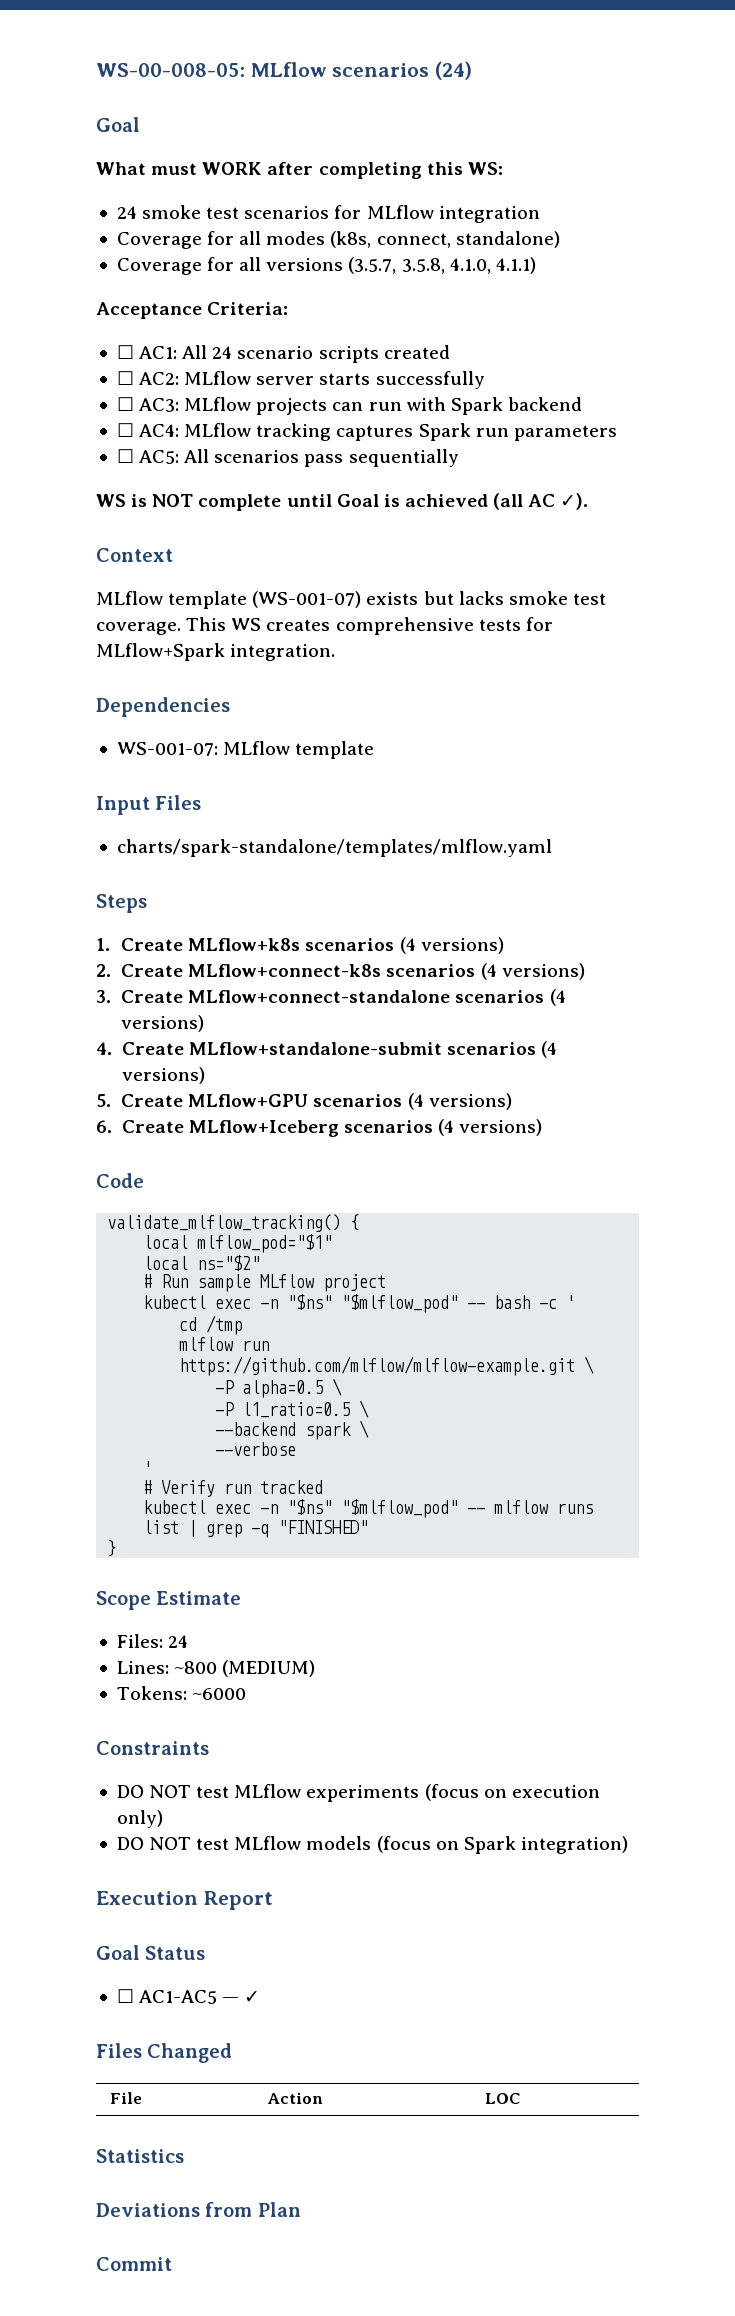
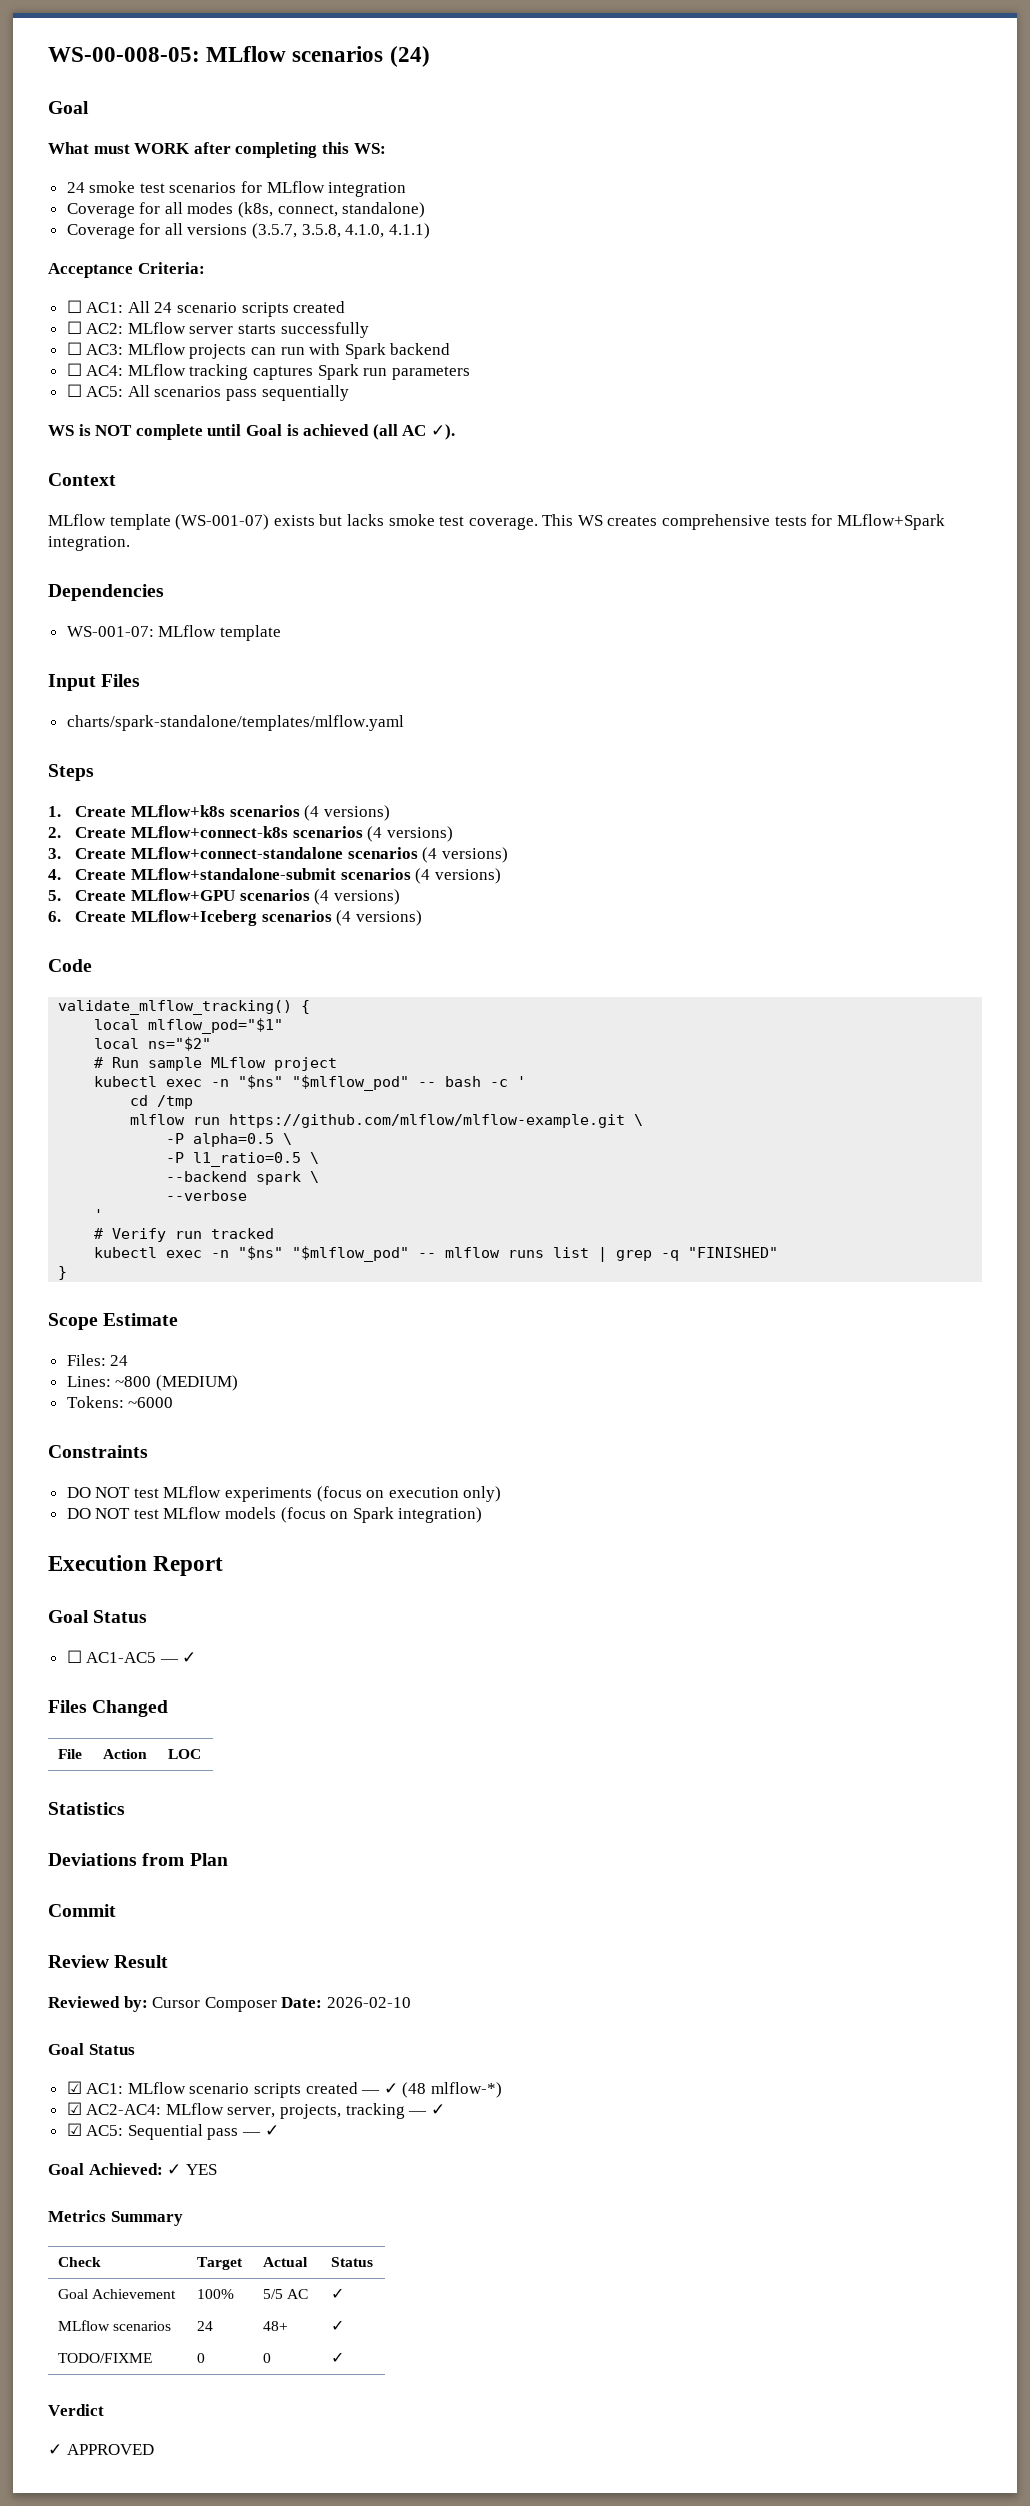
(172, 2264) none -> [48,1955,169,1968] [48,1996,411,2012] [48,2043,135,2055] [66,2081,503,2098] [66,2102,445,2119] [66,2123,279,2140] [48,2163,217,2175] [48,2210,183,2226] [58,2257,102,2267] [197,2257,244,2270] [263,2257,309,2267] [331,2257,374,2267] [58,2289,177,2299] [197,2289,235,2299] [263,2289,309,2299] [331,2288,345,2299] [58,2320,172,2331] [197,2321,214,2331] [263,2321,289,2331] [331,2320,345,2331] [58,2353,153,2363] [197,2353,206,2363] [263,2353,272,2363] [331,2352,345,2363] [48,2404,104,2416] [48,2444,154,2455] // Review Result // Reviewed by: Cursor Composer Date: 2026-02-10 // Goal Status // ☑ AC1: MLflow scenario scripts created — ✓ (48 mlflow-*) // ☑ AC2-AC4: MLflow server, projects, tracking — ✓ // ☑ AC5: Sequential pass — ✓ // Goal Achieved: ✓ YES // Metrics Summary // Check | Target | Actual | Status // Goal Achievement | 100% | 5/5 AC | ✓ // MLflow scenarios | 24 | 48+ | ✓ // TODO/FIXME | 0 | 0 | ✓ // Verdict // ✓ APPROVED

